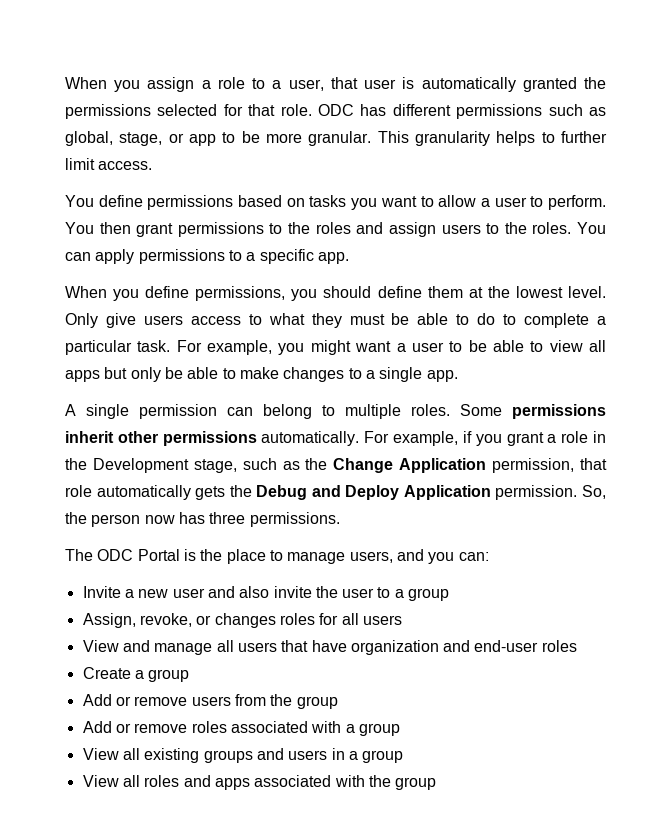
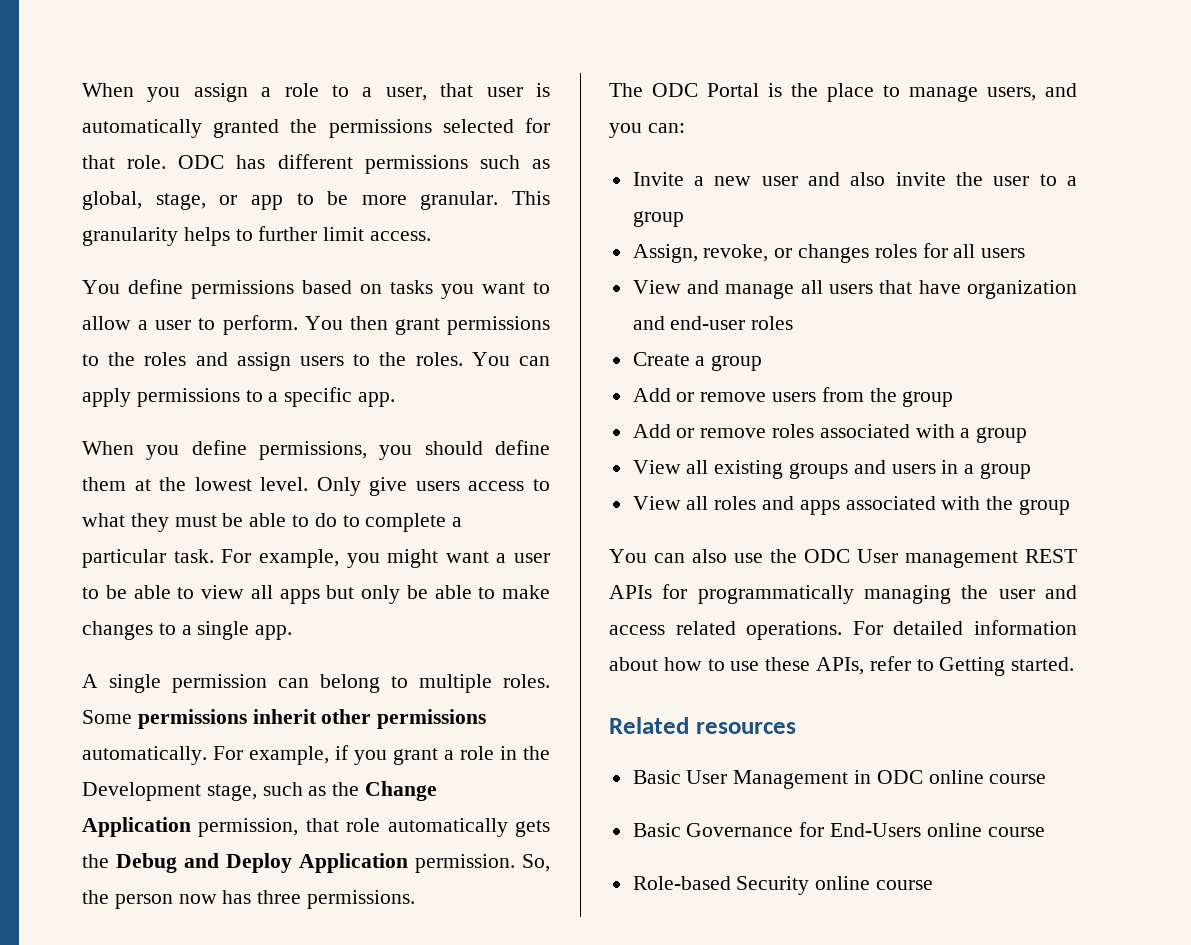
(437, 783) none -> [609,549,1077,568] [609,584,1077,604] [609,620,1077,640] [609,656,1075,676] [609,717,796,734] [632,770,1047,789] [632,822,1045,837] [632,876,934,895] // You can also use the ODC User management REST APIs for programmatically managing the user and access related operations. For detailed information about how to use these APIs, refer to Getting started. // Related resources // Basic User Management in ODC online course // Basic Governance for End-Users online course // Role-based Security online course

